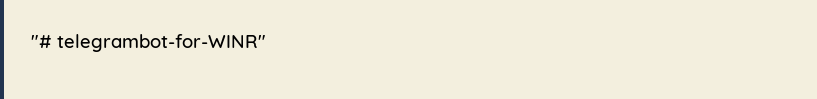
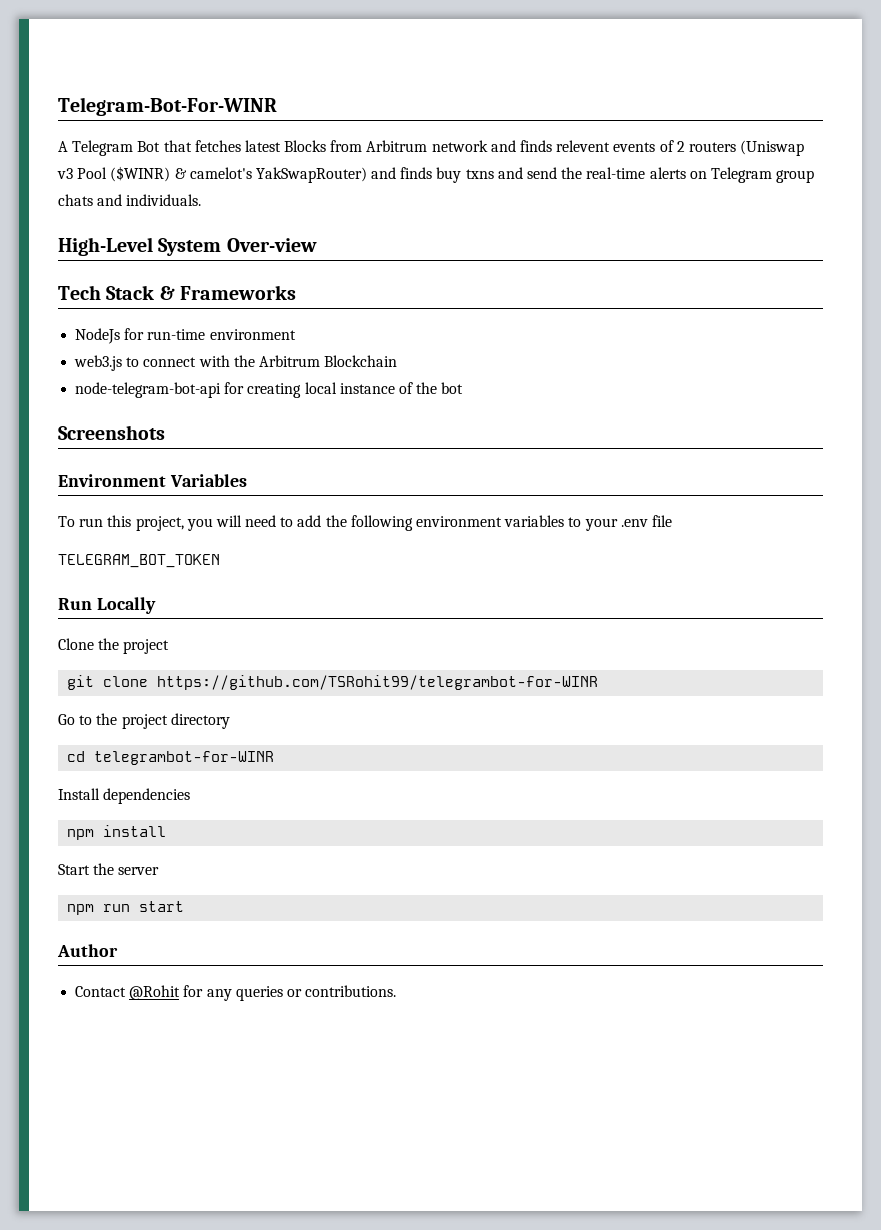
[31,34,266,52] "# telegrambot-for-WINR" -> [58,97,277,116] [58,140,805,156] [57,166,815,183] [58,194,202,206] [58,237,317,256] [58,285,296,300] [75,328,296,344] [74,355,398,371] [75,382,464,398] [58,425,165,440] [58,474,247,487] [58,515,672,531] [58,554,220,568] [58,597,156,614] [58,638,170,654] [67,675,599,690] [58,713,230,729] [67,751,275,765] [58,788,191,804] [67,825,167,840] [58,863,160,875] [67,901,185,915] [57,944,118,957] [75,985,397,1001] Telegram-Bot-For-WINR // A Telegram Bot that fetches latest Blocks from Arbitrum network and finds relevent events of 2 routers (Uniswap v3 Pool ($WINR) & camelot's YakSwapRouter) and finds buy txns and send the real-time alerts on Telegram group chats and individuals. // High-Level System Over-view // Tech Stack & Frameworks // NodeJs for run-time environment // web3.js to connect with the Arbitrum Blockchain // node-telegram-bot-api for creating local instance of the bot // Screenshots // Environment Variables // To run this project, you will need to add the following environment variables to your .env file // TELEGRAM_BOT_TOKEN // Run Locally // Clone the project // git clone https://github.com/TSRohit99/telegrambot-for-WINR // Go to the project directory // cd telegrambot-for-WINR // Install dependencies // npm install // Start the server // npm run start // Author // Contact @Rohit for any queries or contributions.

